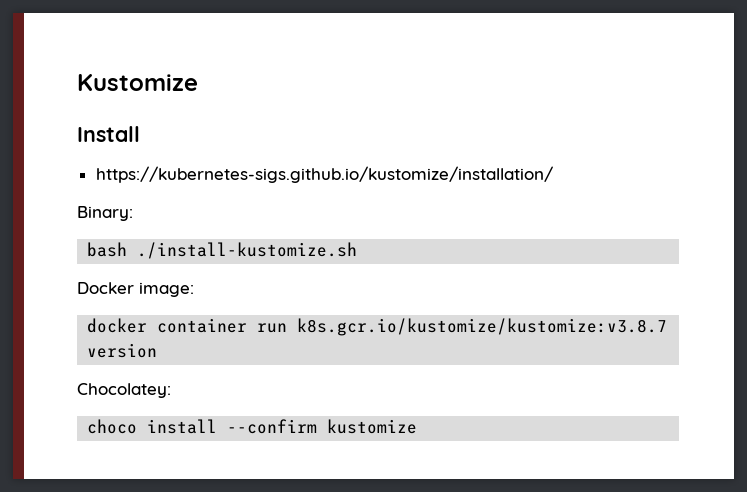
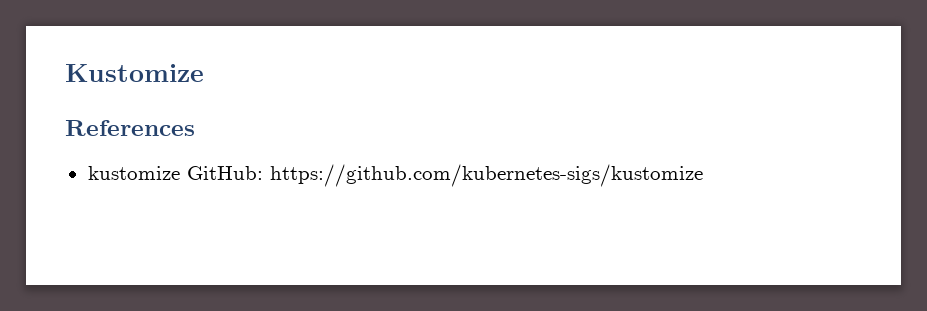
[77,126,140,142] [95,166,553,183] [77,206,133,221] [87,242,358,259] [77,282,194,297] [87,318,668,336] [87,343,158,358] [77,383,171,398] [87,419,418,434] Install // https://kubernetes-sigs.github.io/kustomize/installation/ // Binary: // bash ./install-kustomize.sh // Docker image: // docker container run k8s.gcr.io/kustomize/kustomize:v3.8.7 version // Chocolatey: // choco install --confirm kustomize -> [65,120,195,136] [87,164,703,187] References // kustomize GitHub: https://github.com/kubernetes-sigs/kustomize

